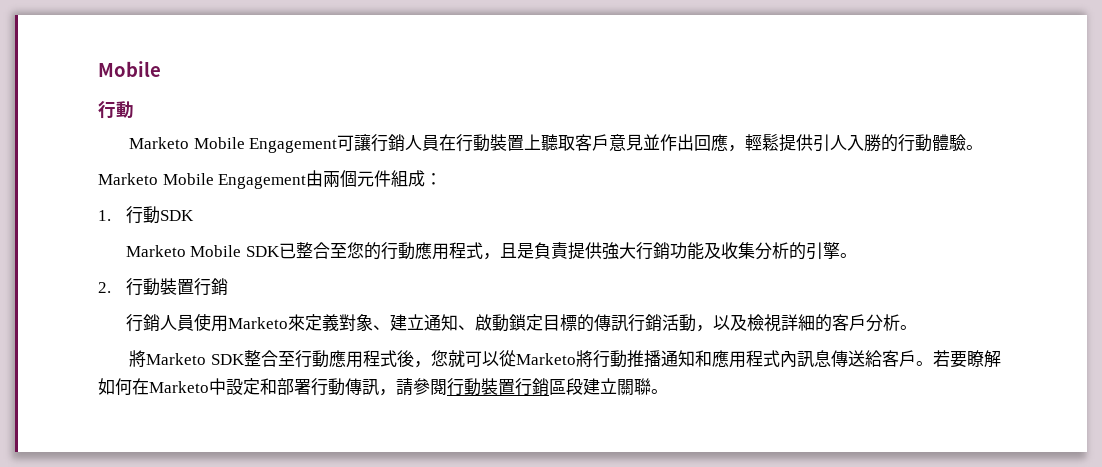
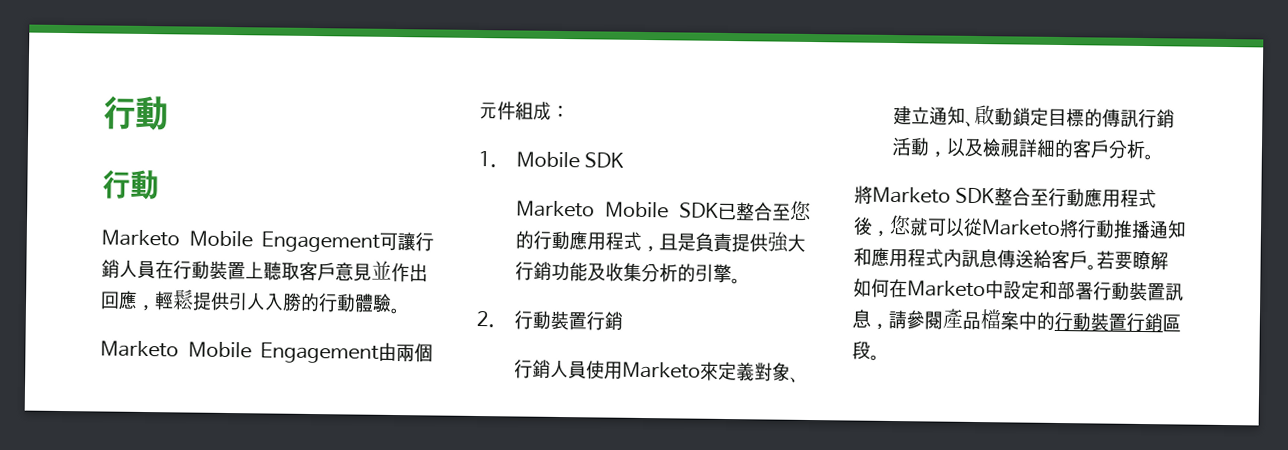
[98,61,161,77] Mobile -> [103,95,168,131] 行動
[125,206,160,224] 行動 -> [516,151,581,169] Mobile
[345,378,447,396] 傳訊，請參閱 -> [1129,281,1184,302] [852,308,1055,331] 裝置訊息，請參閱產品檔案中的
[583,378,651,396] 建立關聯 -> (871, 350) none

